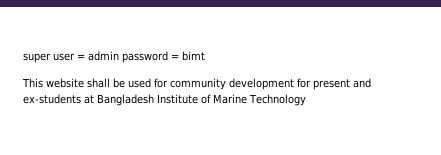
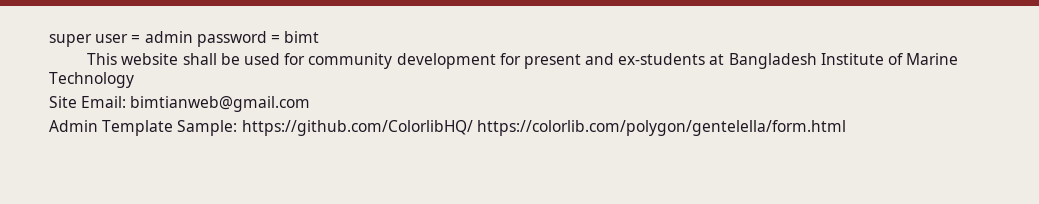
(306, 100) none -> [49,96,311,112] [49,120,846,136] // Site Email: bimtianweb@gmail.com // Admin Template Sample: https://github.com/ColorlibHQ/ https://colorlib.com/polygon/gentelella/form.html

